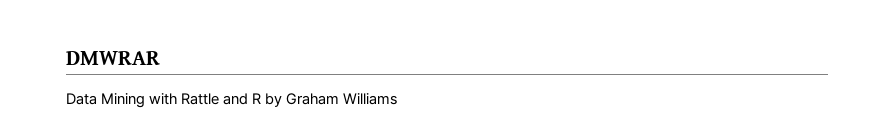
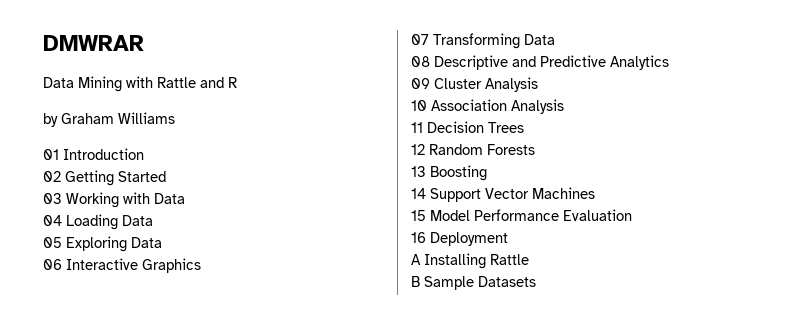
(262, 98) none -> (237, 82) //
(398, 99) none -> [43,148,144,160] [43,170,166,186] [43,192,185,208] [43,214,153,230] [43,236,162,252] [43,258,201,273] [411,33,555,49] [411,55,669,70] [411,77,538,92] [411,99,564,114] [411,121,524,133] [411,144,535,155] [411,165,487,181] [411,187,595,202] [411,209,632,221] [411,232,508,246] [411,253,529,269] [411,276,536,290] // 01 Introduction // 02 Getting Started // 03 Working with Data // 04 Loading Data // 05 Exploring Data // 06 Interactive Graphics // 07 Transforming Data // 08 Descriptive and Predictive Analytics // 09 Cluster Analysis // 10 Association Analysis // 11 Decision Trees // 12 Random Forests // 13 Boosting // 14 Support Vector Machines // 15 Model Performance Evaluation // 16 Deployment // A Installing Rattle // B Sample Datasets

